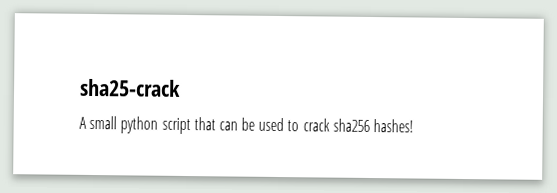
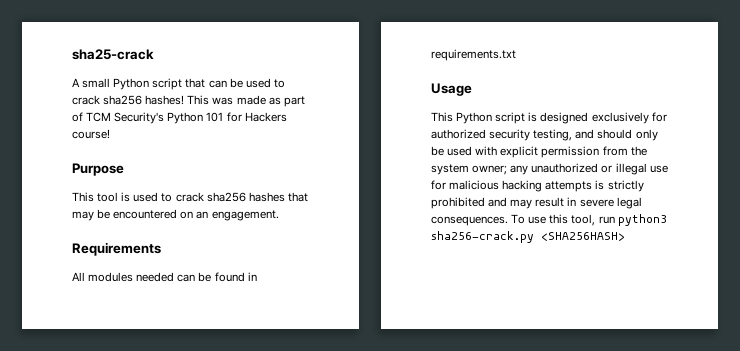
[120,116,159,134] python -> [113,78,150,90] Python
(415, 126) none -> [187,95,305,107] [72,112,287,124] [72,129,110,139] [72,163,124,176] [72,192,308,202] [72,209,279,221] [72,242,161,256] [72,272,257,282] [431,49,516,61] [431,83,472,96] [431,112,667,124] [431,129,658,141] [431,146,647,158] [431,163,668,175] [431,180,644,192] [431,197,642,209] [431,214,667,226] [431,231,625,243] This was made as part of TCM Security's Python 101 for Hackers course! // Purpose // This tool is used to crack sha256 hashes that may be encountered on an engagement. // Requirements // All modules needed can be found in requirements.txt // Usage // This Python script is designed exclusively for authorized security testing, and should only be used with explicit permission from the system owner; any unauthorized or illegal use for malicious hacking attempts is strictly prohibited and may result in severe legal consequences. To use this tool, run python3 sha256-crack.py <SHA256HASH>

